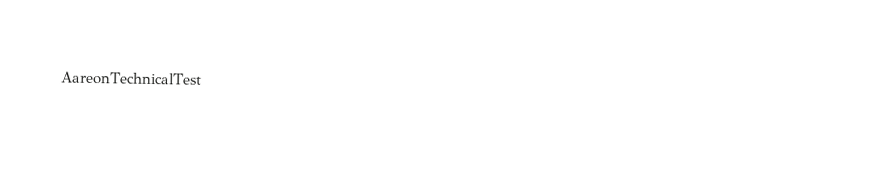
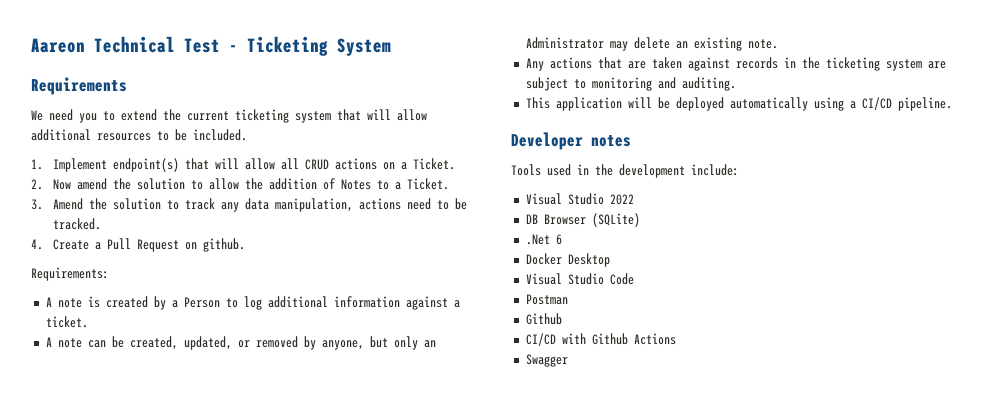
[60,71,202,86] AareonTechnicalTest -> [31,36,391,56] [31,77,127,95] [31,109,427,123] [31,129,247,141] [31,158,455,172] [31,178,449,190] [31,198,467,212] [52,218,101,230] [31,238,245,252] [31,267,109,281] [45,296,460,310] [45,316,88,328] [45,336,436,350] [525,37,778,51] [525,57,946,71] [525,77,736,91] [525,97,952,111] [511,132,631,150] [511,164,739,178] [525,193,634,205] [525,213,640,227] [525,234,562,245] [525,253,610,267] [525,273,634,285] [525,294,568,305] [525,313,562,325] [525,333,676,346] [525,354,568,367] Aareon Technical Test - Ticketing System // Requirements // We need you to extend the current ticketing system that will allow additional resources to be included. // 1. Implement endpoint(s) that will allow all CRUD actions on a Ticket. // 2. Now amend the solution to allow the addition of Notes to a Ticket. // 3. Amend the solution to track any data manipulation, actions need to be tracked. // 4. Create a Pull Request on github. // Requirements: // A note is created by a Person to log additional information against a ticket. // A note can be created, updated, or removed by anyone, but only an Administrator may delete an existing note. // Any actions that are taken against records in the ticketing system are subject to monitoring and auditing. // This application will be deployed automatically using a CI/CD pipeline. // Developer notes // Tools used in the development include: // Visual Studio 2022 // DB Browser (SQLite) // .Net 6 // Docker Desktop // Visual Studio Code // Postman // Github // CI/CD with Github Actions // Swagger

